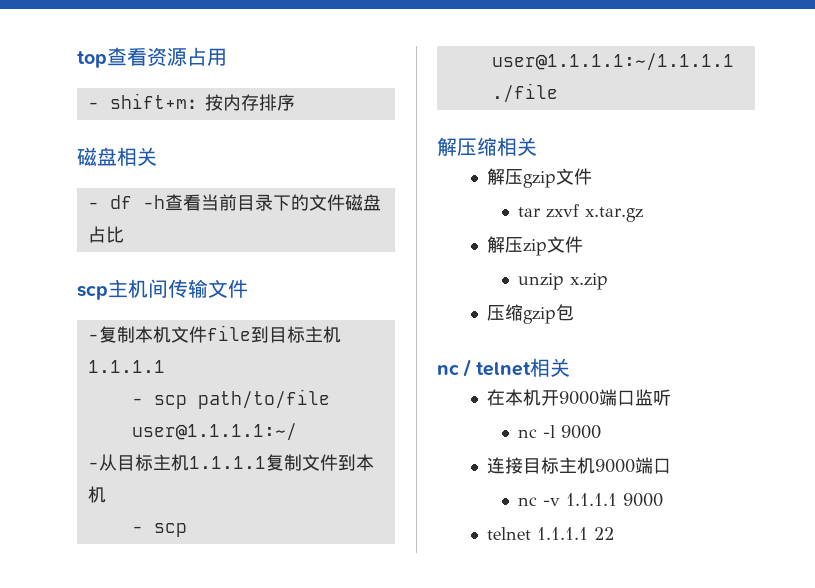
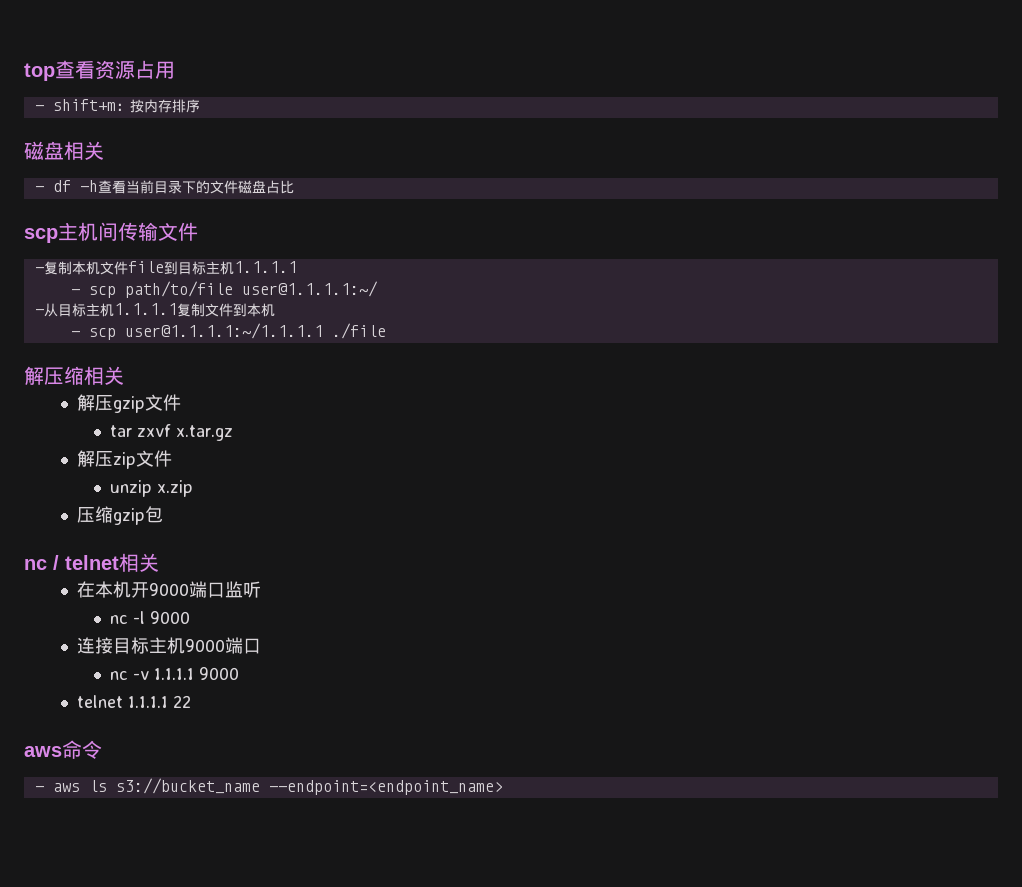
(615, 533) none -> [24,740,102,759] [34,778,503,795] // aws命令 // - aws ls s3://bucket_name --endpoint=<endpoint_name>

